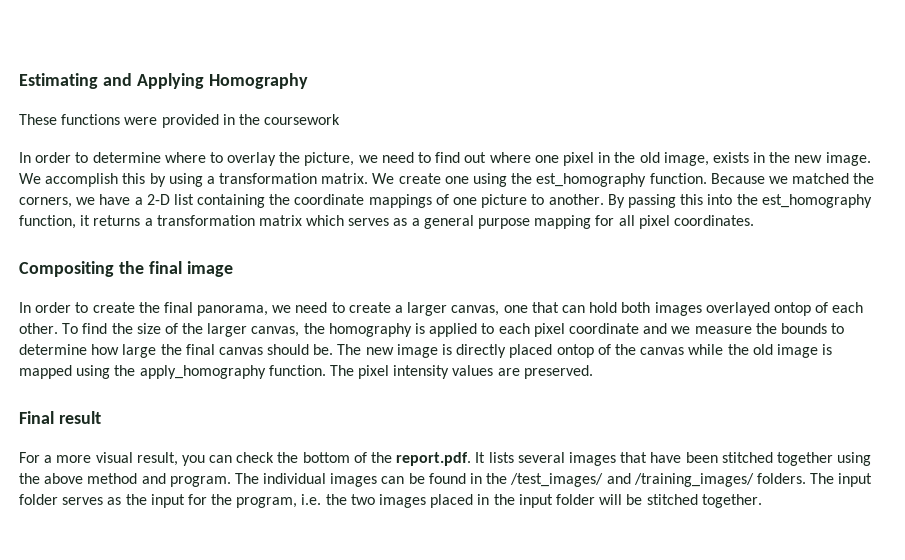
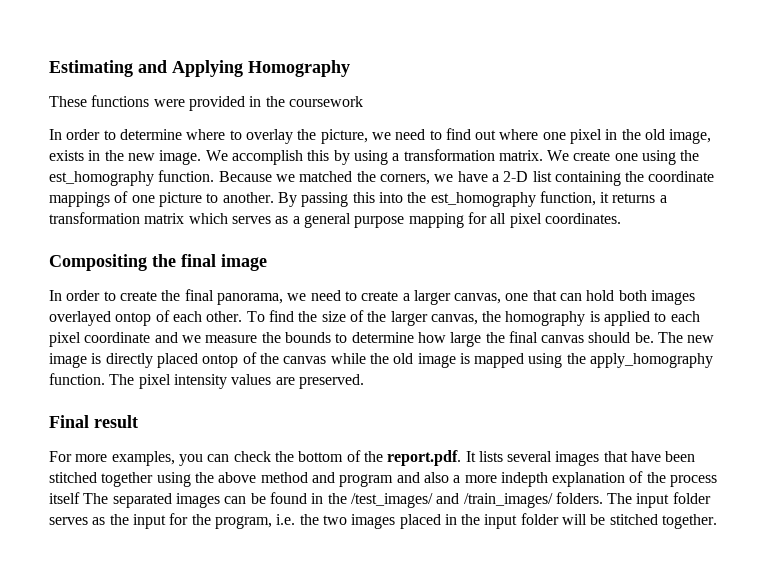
[44,452,178,466] a more visual result, -> [75,451,175,466] more examples,
[169,473,327,487] program. The individual -> [339,471,718,487] [49,492,172,508] program and also a more indepth explanation of the process itself The separated
[633,473,754,487] /training_images/ -> [463,493,553,508] /train_images/

